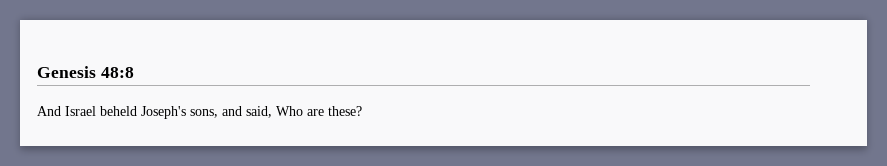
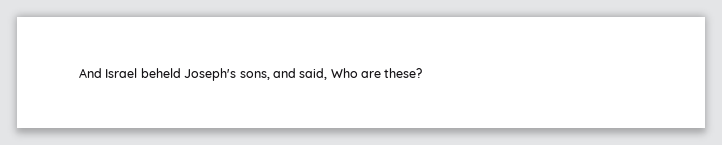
[37,66,134,78] Genesis 48:8 // -> (79, 73) none

